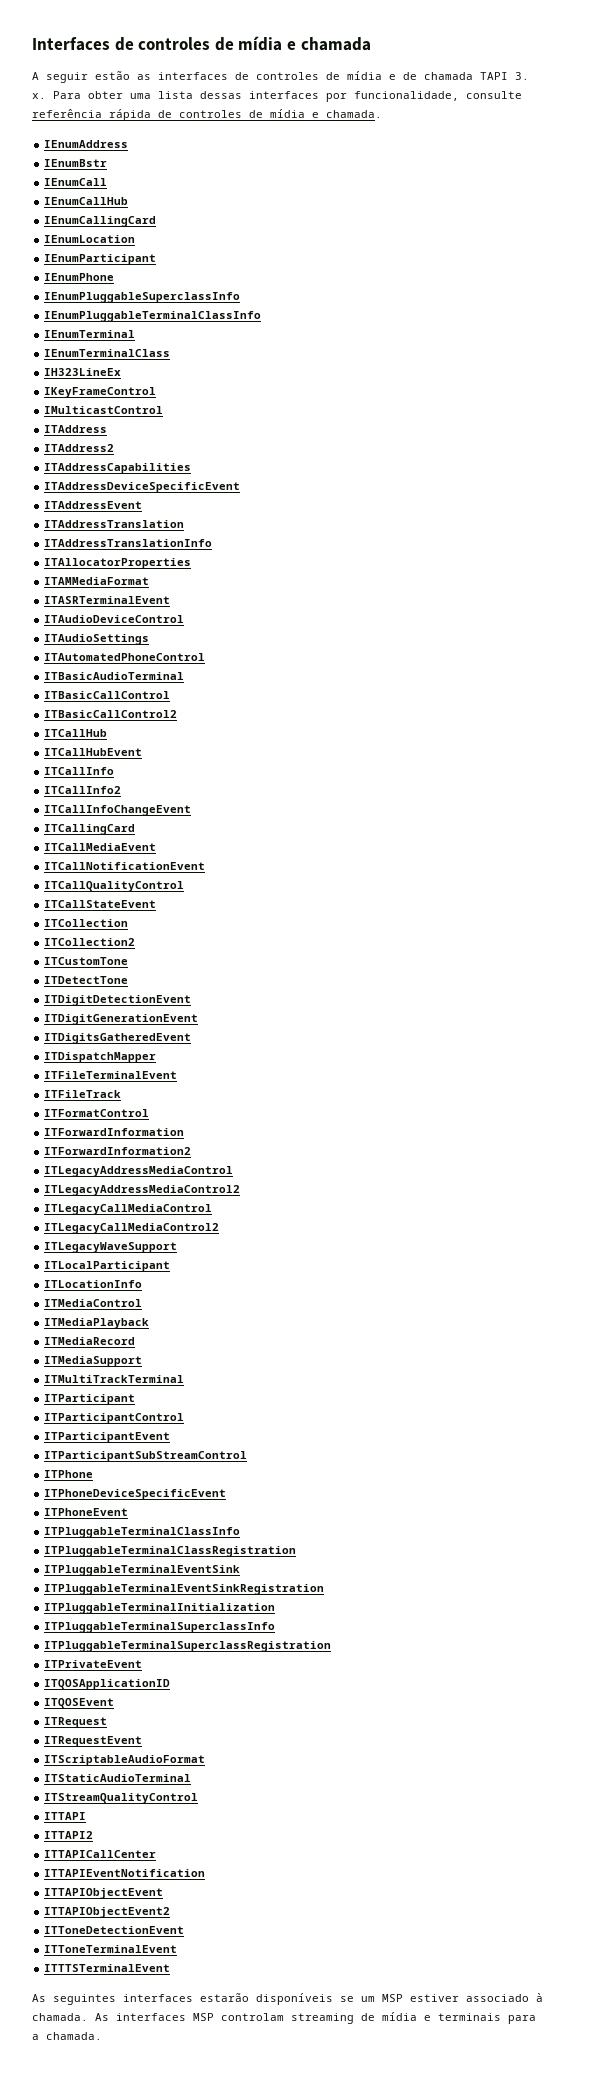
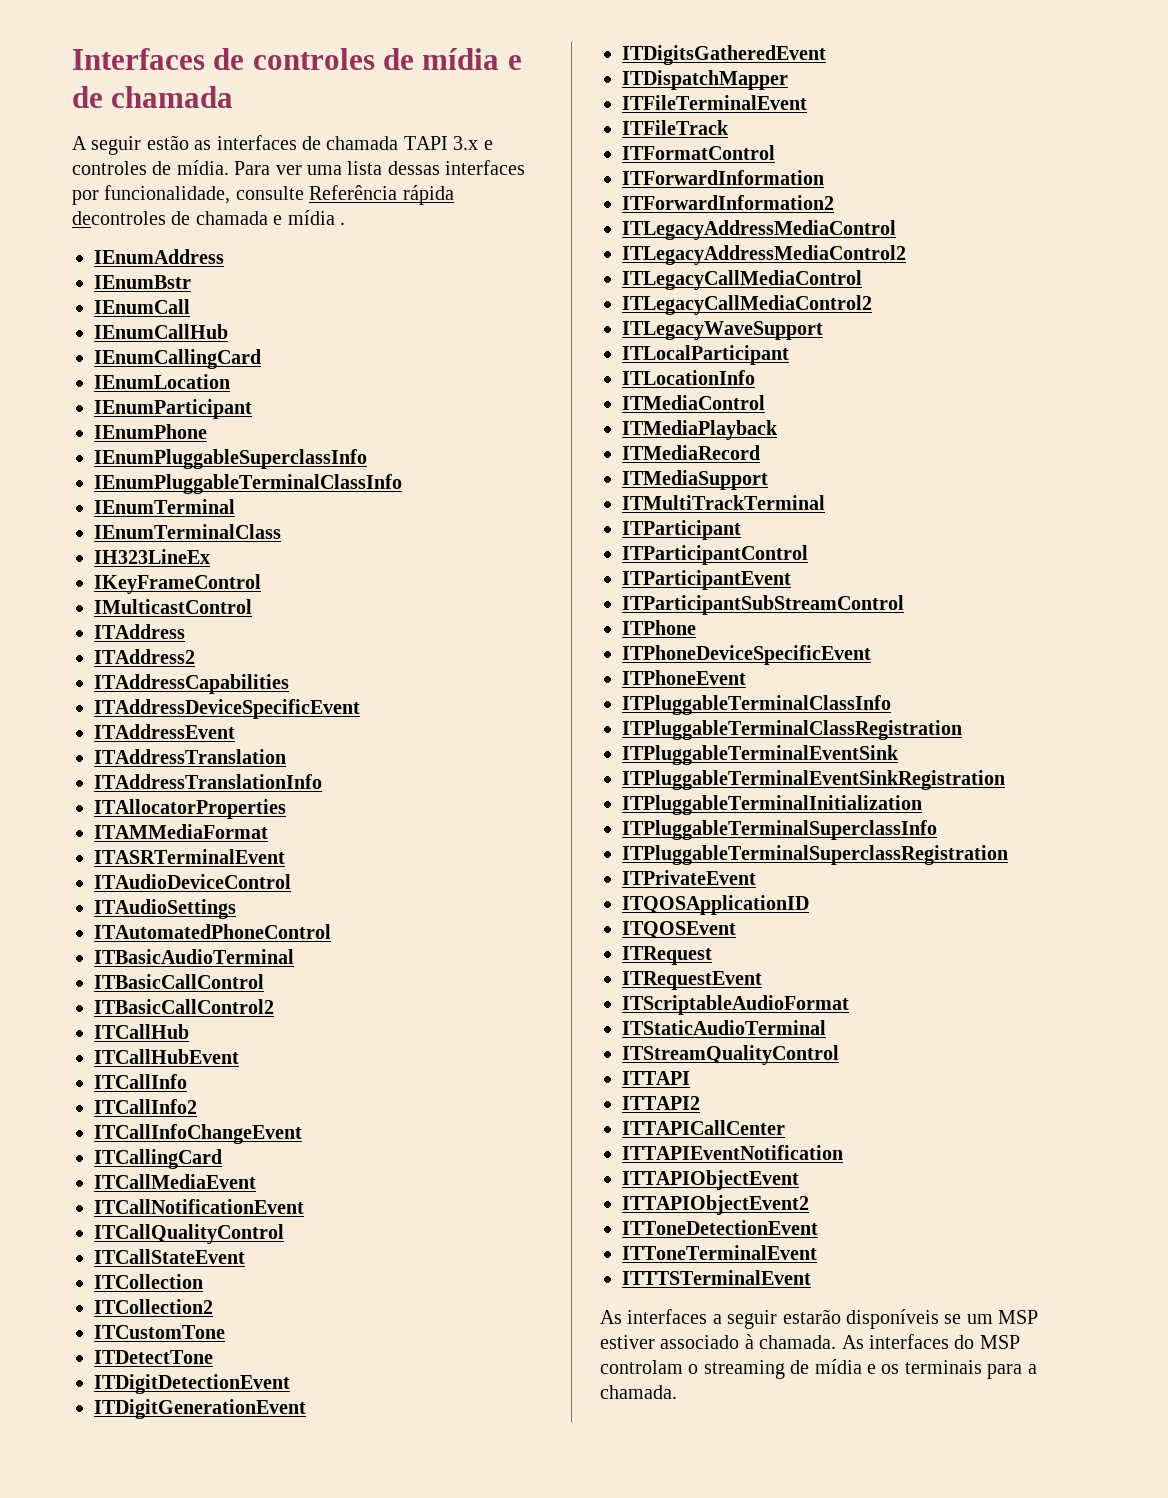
(296, 45) none -> [72,86,103,108] de
[256,71,529,80] [32,91,123,99] controles de mídia e de chamada TAPI 3. x. Para obter -> [326,136,493,150] [72,160,302,175] chamada TAPI 3.x e controles de mídia. Para ver
[32,109,382,121] referência rápida de controles de mídia e chamada. -> [309,185,454,205] [72,210,345,225] Referência rápida decontroles de chamada e mídia .
[53,1994,193,2005] seguintes interfaces -> [627,1309,778,1329] interfaces a seguir
(186, 2017) none -> [954,1335,975,1349] do
(284, 2017) none -> [688,1364,699,1374] o
(431, 2018) none -> [881,1364,900,1374] os

